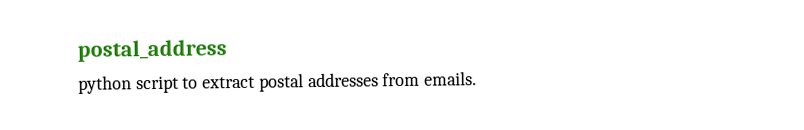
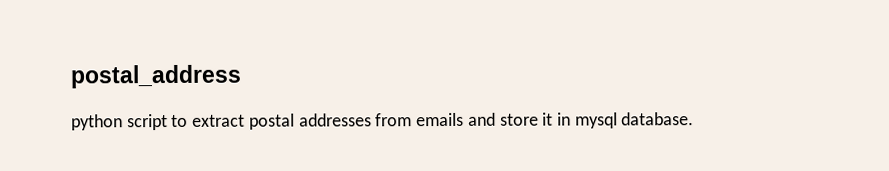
[424,71,478,86] emails. -> [416,112,695,129] emails and store it in mysql database.

